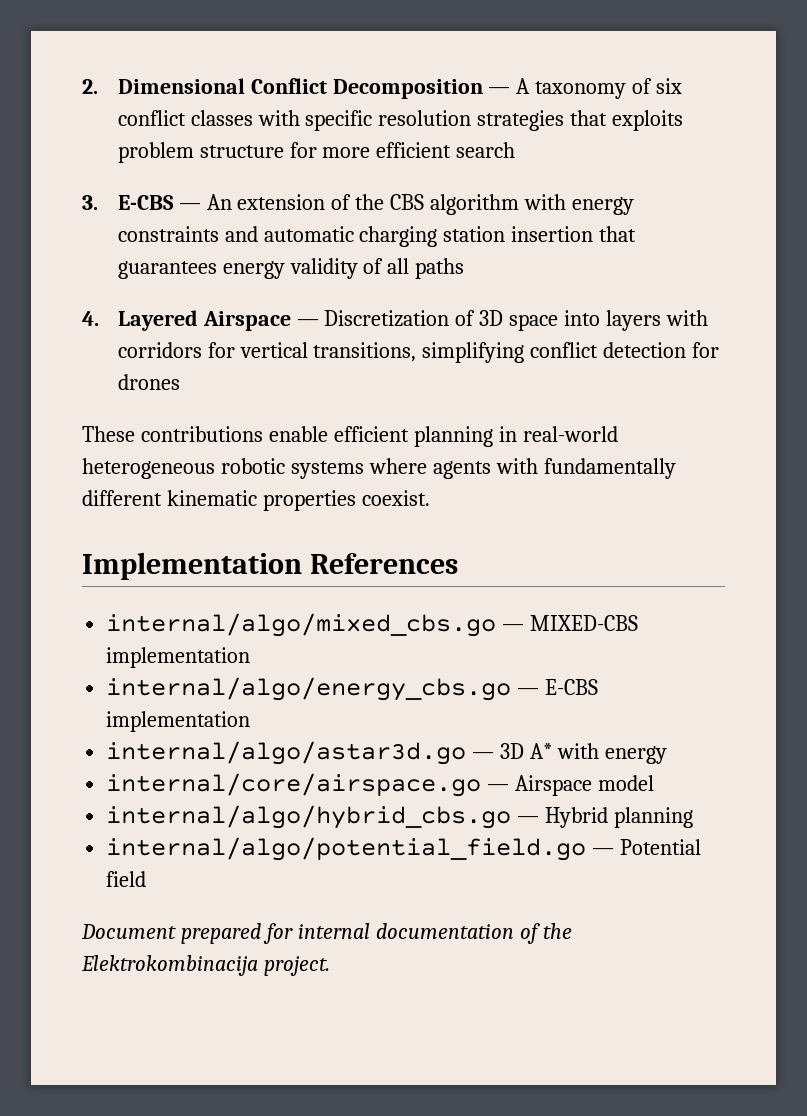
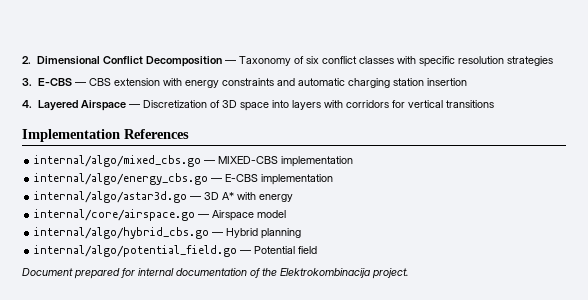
[516,78,627,99] A taxonomy -> [239,56,292,66] Taxonomy
[570,110,684,131] [117,142,516,163] [82,194,520,215] that exploits problem structure for more efficient search // 3. E-CBS — An extension of the CBS algorithm -> [22,78,160,86] // 3. E-CBS — CBS extension
[599,226,637,242] [117,258,465,279] that guarantees energy validity of all paths -> (467, 82) none
[313,342,720,363] [117,374,180,390] [82,426,618,447] [82,458,676,479] [82,490,430,511] transitions, simplifying conflict detection for drones // These contributions enable efficient planning in real-world heterogeneous robotic systems where agents with fundamentally different kinematic properties coexist. -> [445,100,494,108] transitions

